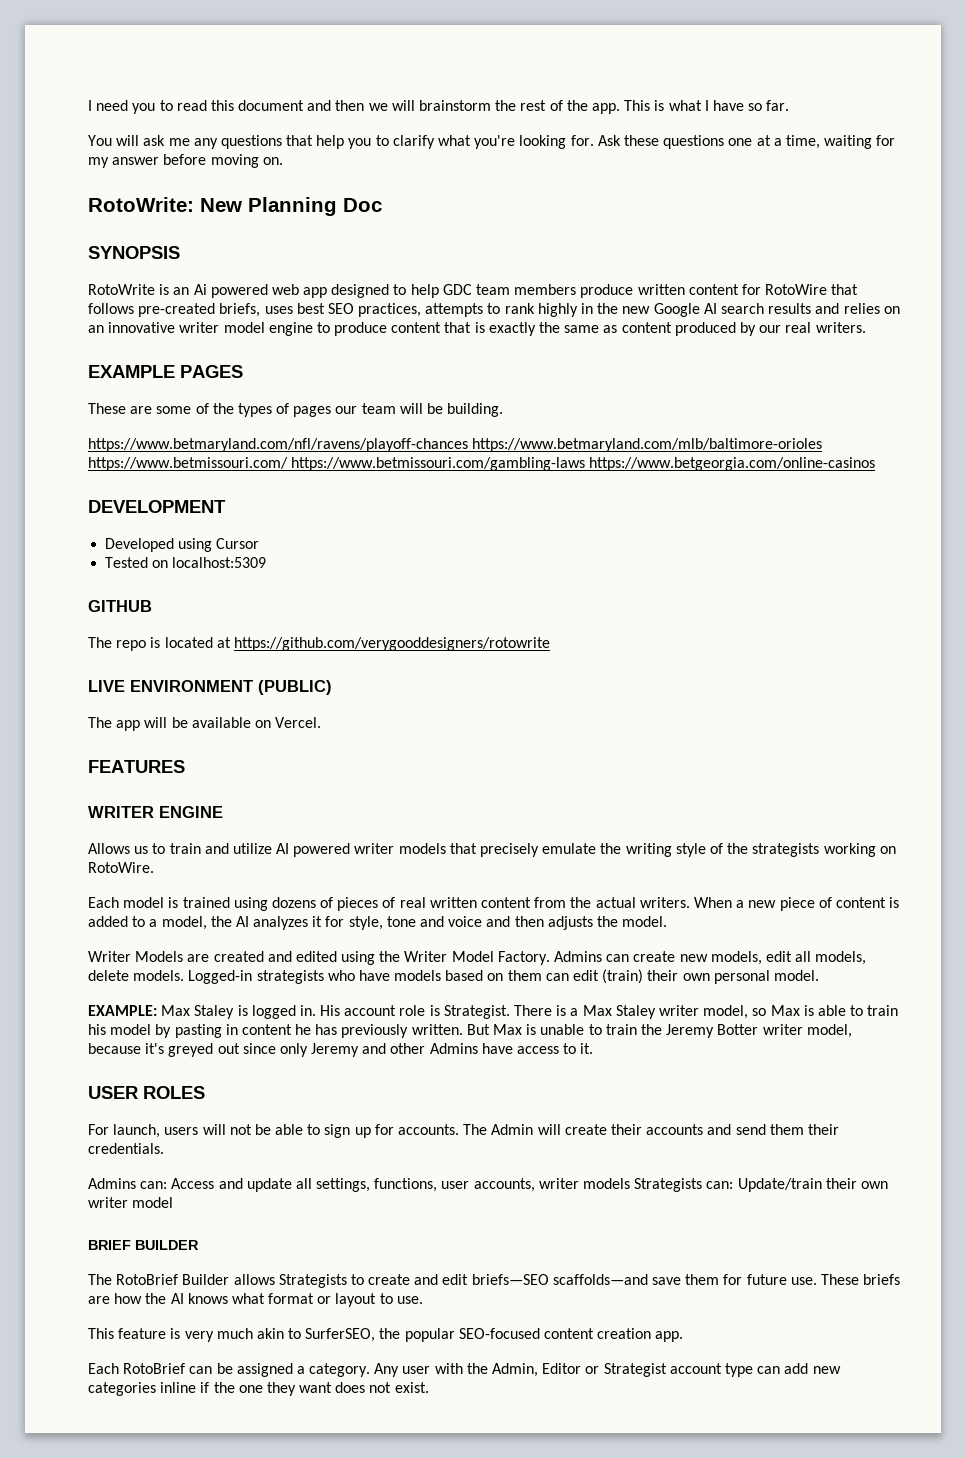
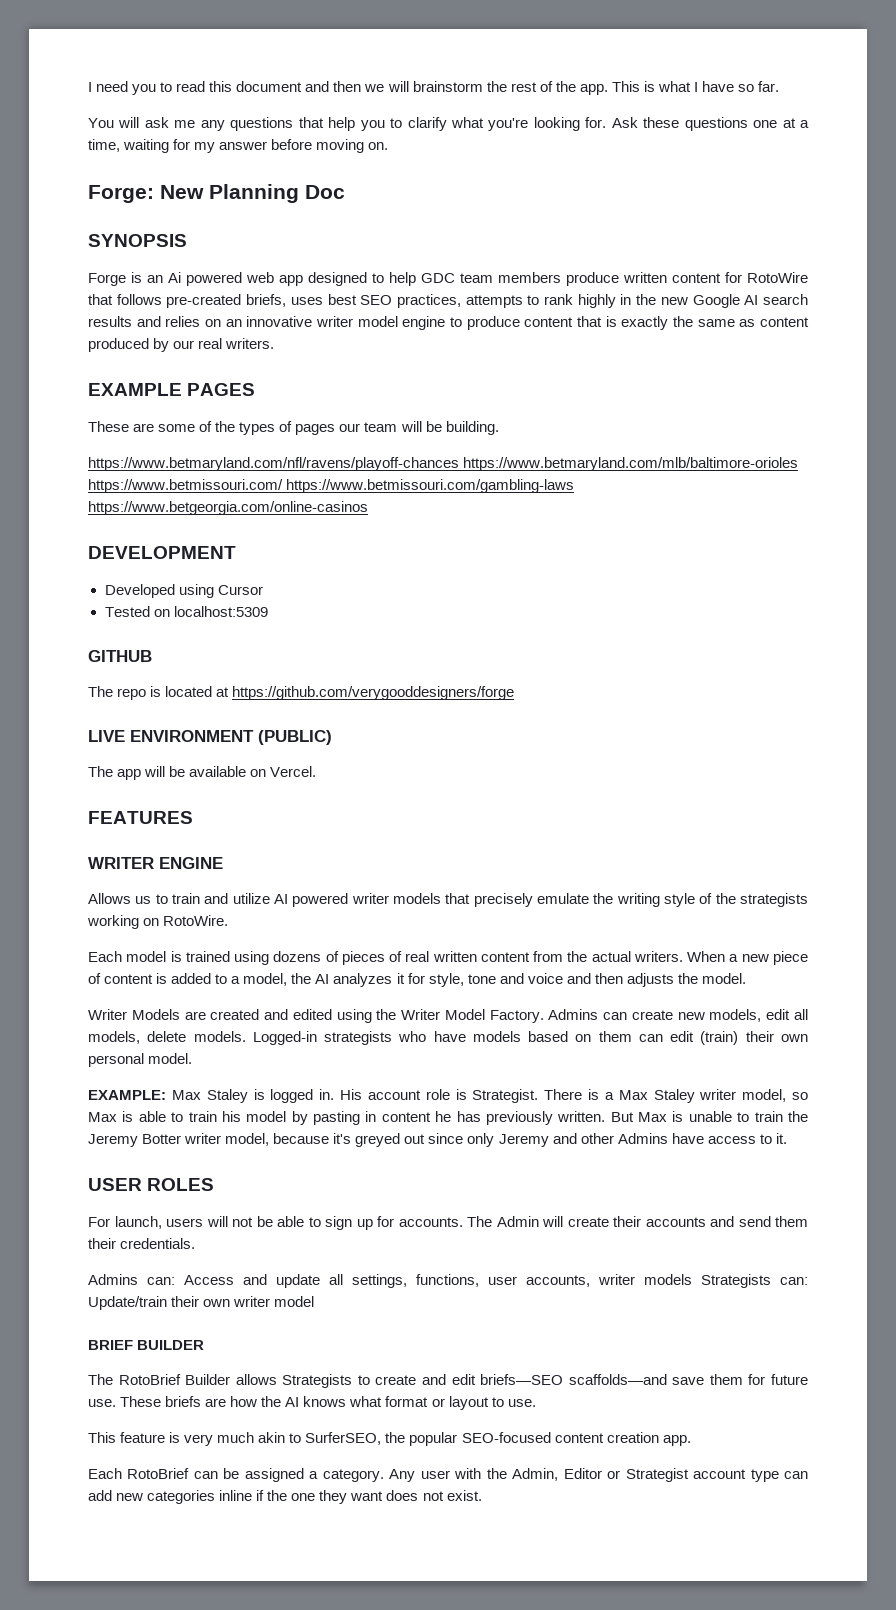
[88,197,194,212] RotoWrite: -> [88,185,154,203] Forge:
[88,284,155,295] RotoWrite -> [88,273,126,286] Forge
[233,637,550,651] https://github.com/verygooddesigners/rotowrite -> [232,686,515,700] https://github.com/verygooddesigners/forge

